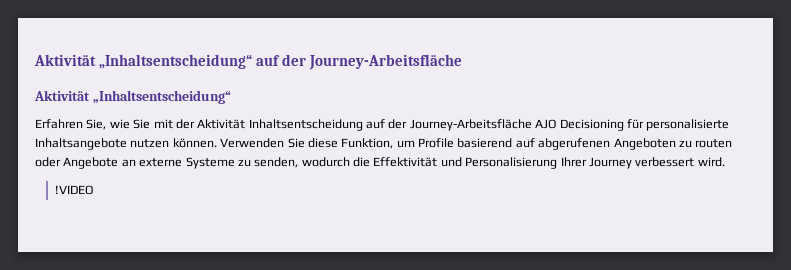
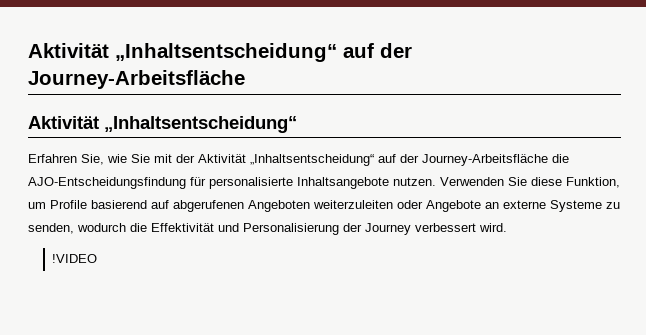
[248,119,624,131] Inhaltsentscheidung auf der Journey-Arbeitsfläche AJO Decisioning -> [250,154,569,166] [28,177,186,189] „Inhaltsentscheidung“ auf der Journey-Arbeitsfläche die AJO-Entscheidungsfindung
[130,138,217,148] nutzen können. -> [393,177,436,186] nutzen.
[678,139,733,148] zu routen -> [313,200,393,209] weiterzuleiten
[560,157,587,167] Ihrer -> [343,223,362,232] der

